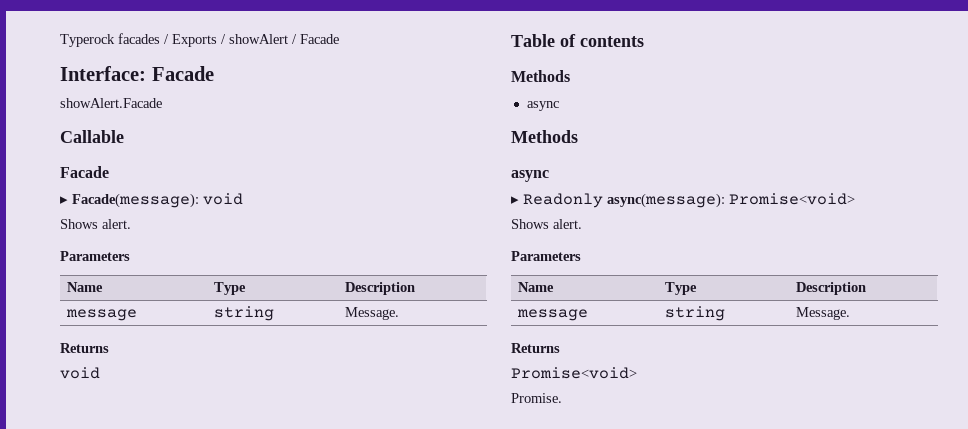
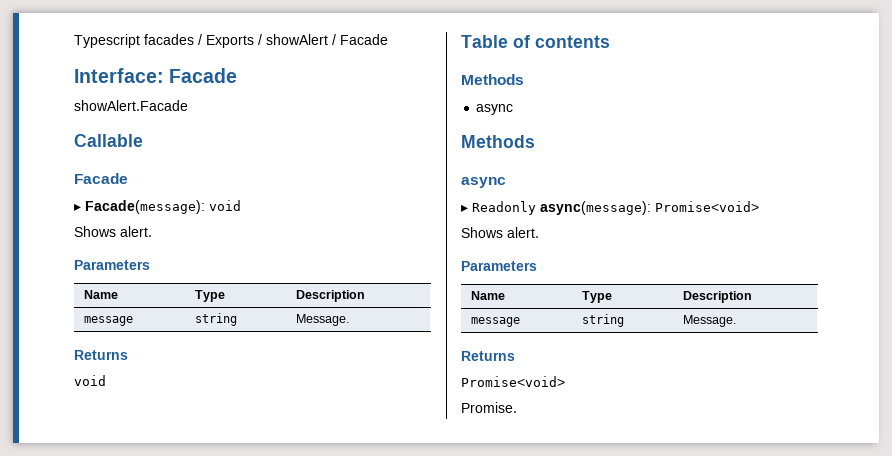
[60,34,115,47] Typerock -> [74,34,140,48] Typescript

